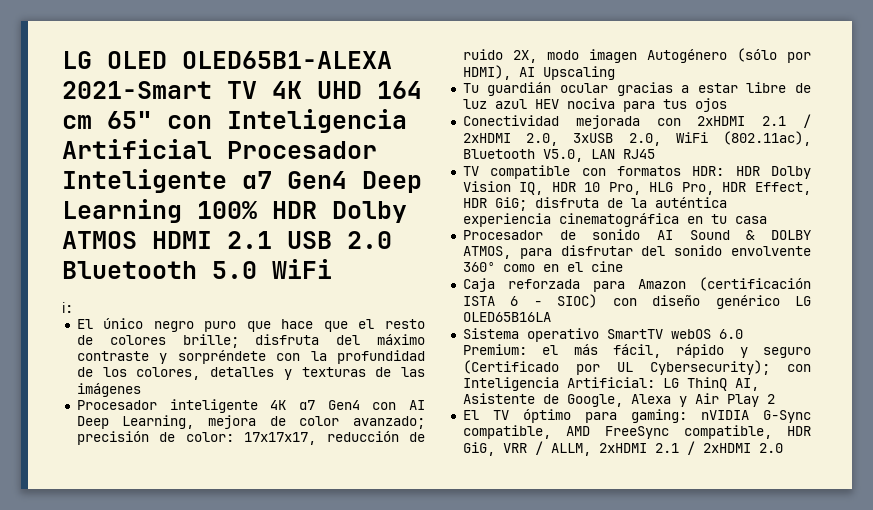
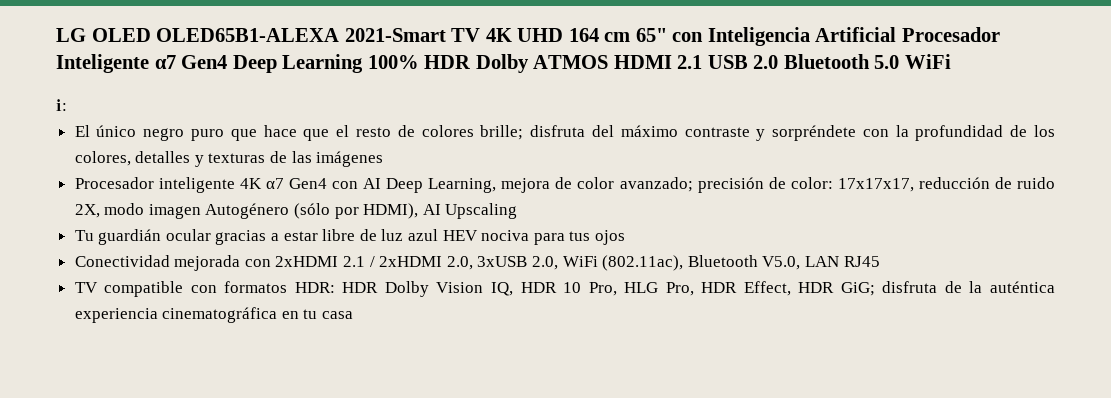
[462,229,811,240] [462,245,811,259] [462,261,623,272] [462,277,811,292] [462,294,811,309] [462,312,551,322] [462,328,743,342] [462,344,811,358] [462,360,811,375] [462,377,759,391] [462,393,775,407] [462,409,811,423] [462,425,811,439] [462,441,783,456] // Procesador de sonido AI Sound & DOLBY ATMOS, para disfrutar del sonido envolvente 360º como en el cine // Caja reforzada para Amazon (certificación ISTA 6 - SIOC) con diseño genérico LG OLED65B16LA // Sistema operativo SmartTV webOS 6.0 Premium: el más fácil, rápido y seguro (Certificado por UL Cybersecurity); con Inteligencia Artificial: LG ThinQ AI, Asistente de Google, Alexa y Air Play 2 // El TV óptimo para gaming: nVIDIA G-Sync compatible, AMD FreeSync compatible, HDR GiG, VRR / ALLM, 2xHDMI 2.1 / 2xHDMI 2.0 -> (354, 315) none

